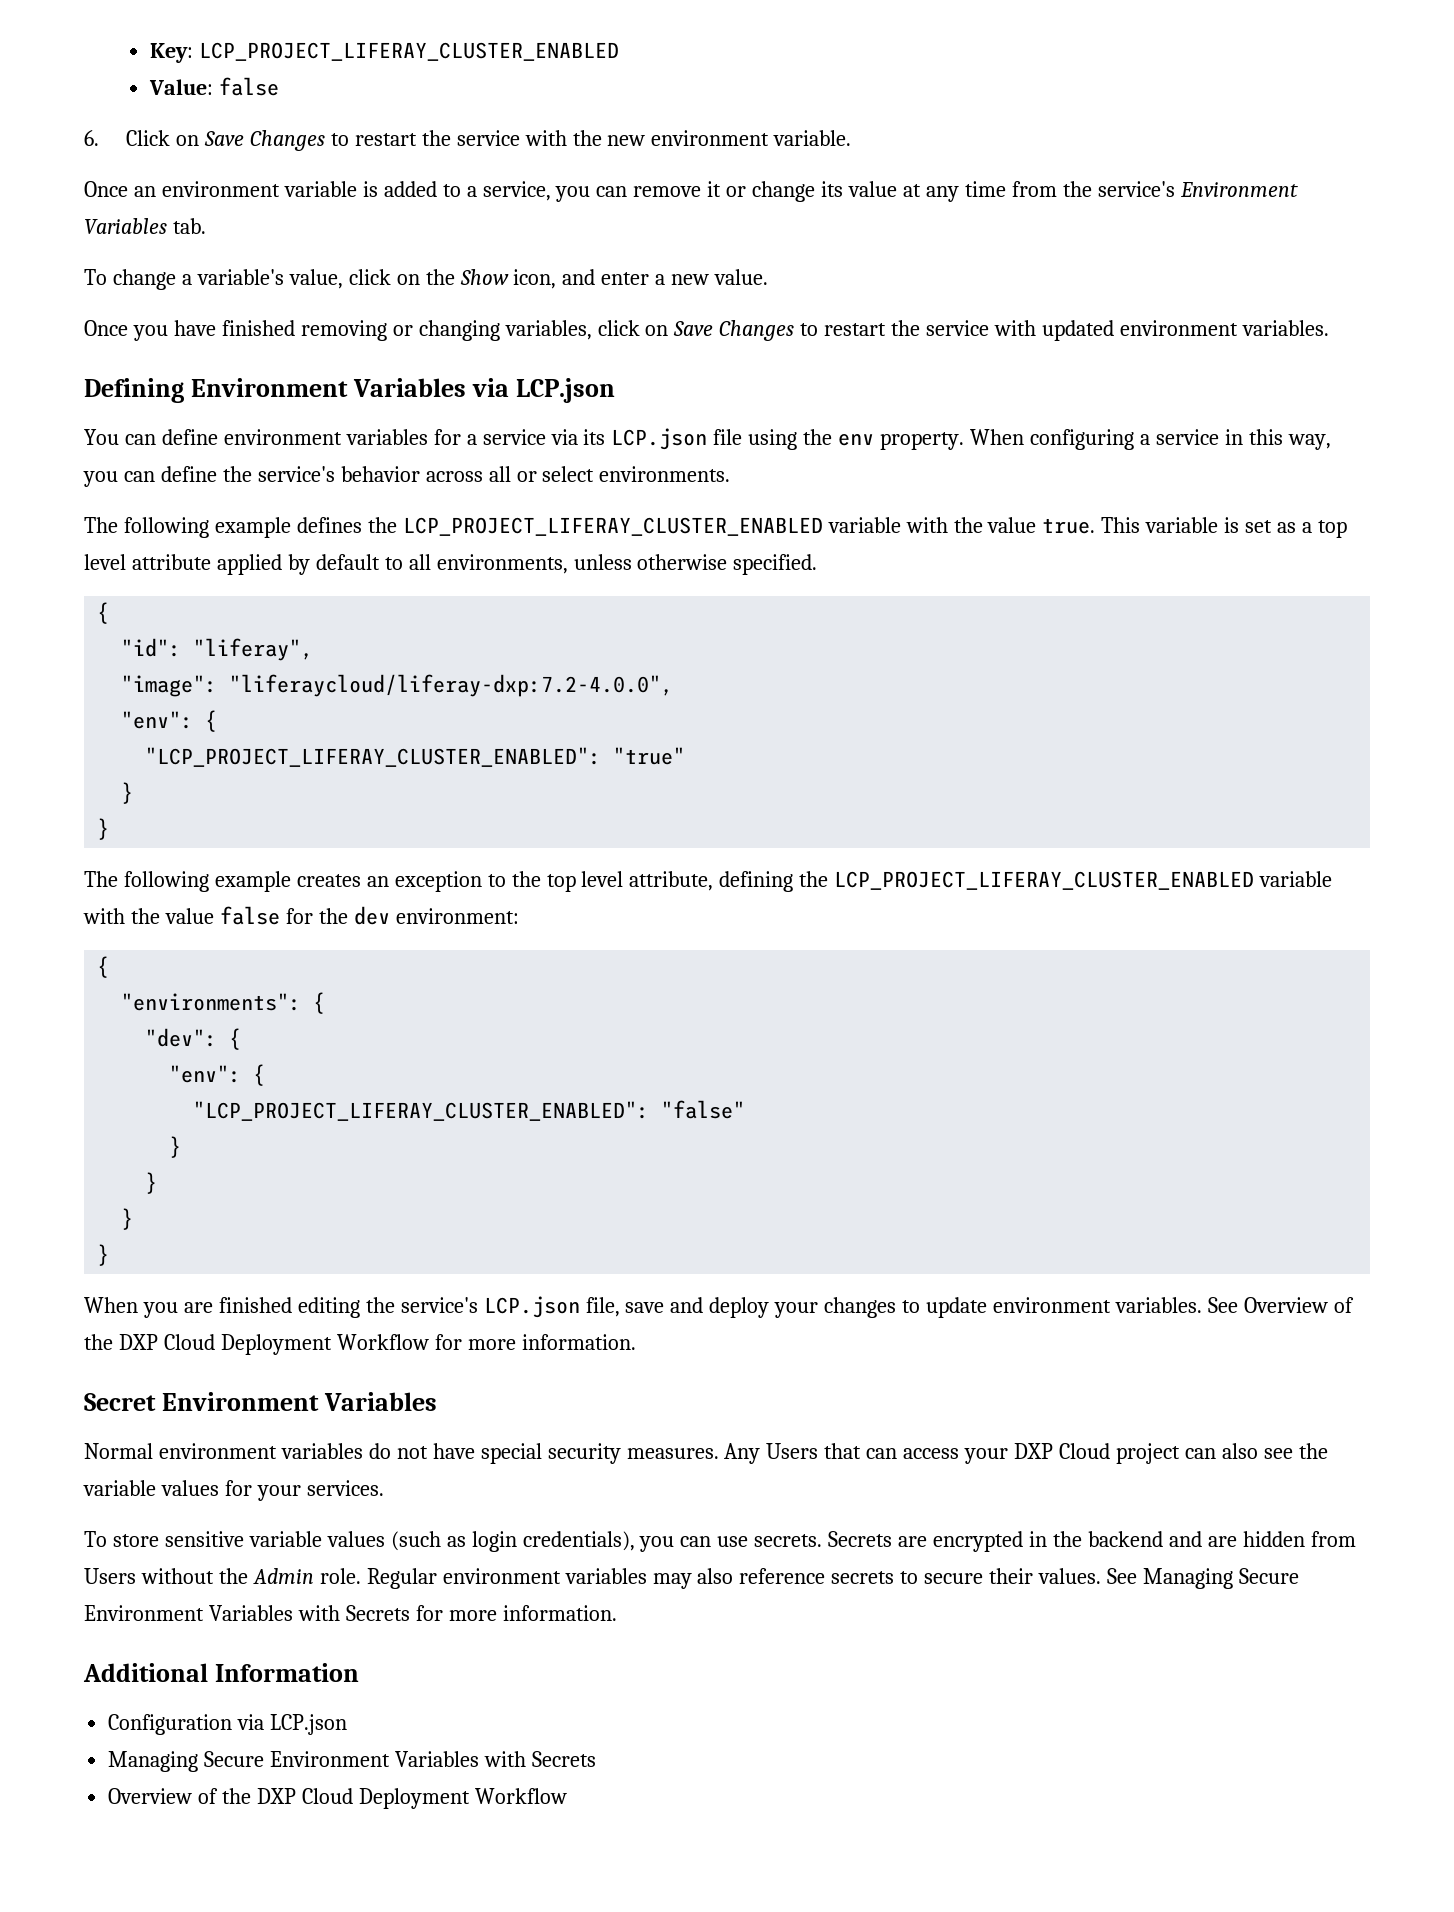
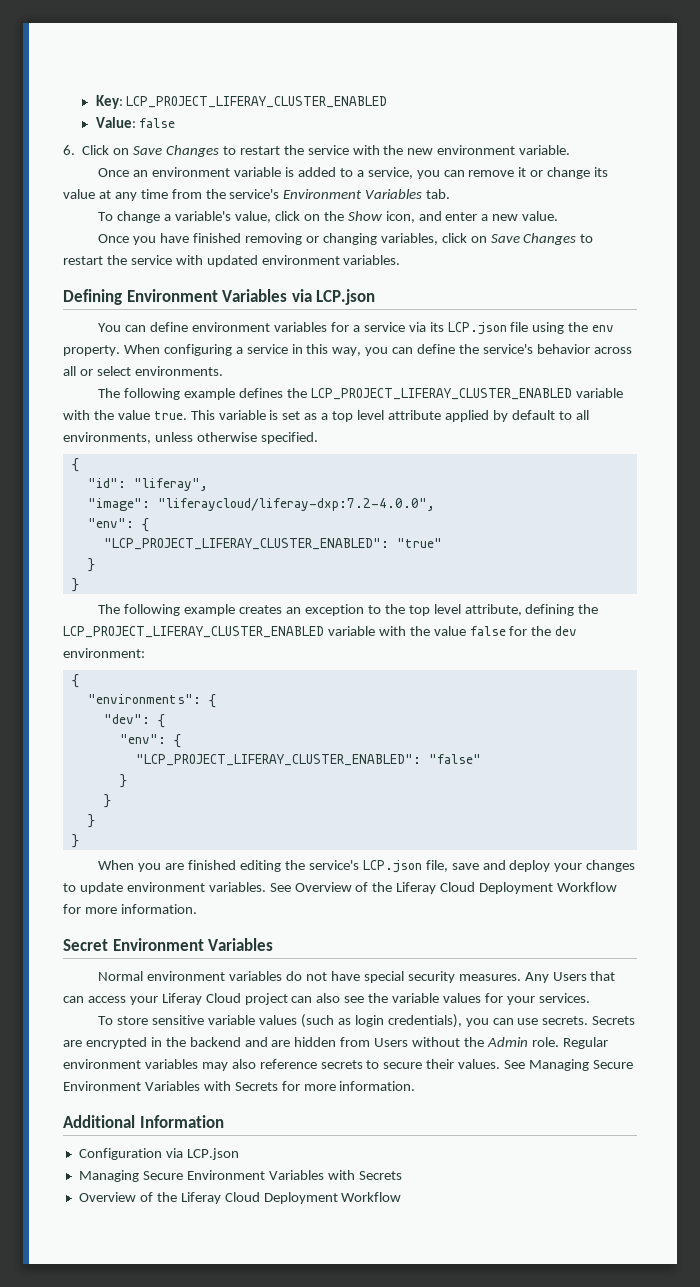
[118,1334,158,1350] DXP -> [396,882,437,894] Liferay
[1014,1443,1054,1459] DXP -> [161,993,202,1005] Liferay
[257,1788,297,1804] DXP -> [180,1192,221,1204] Liferay

